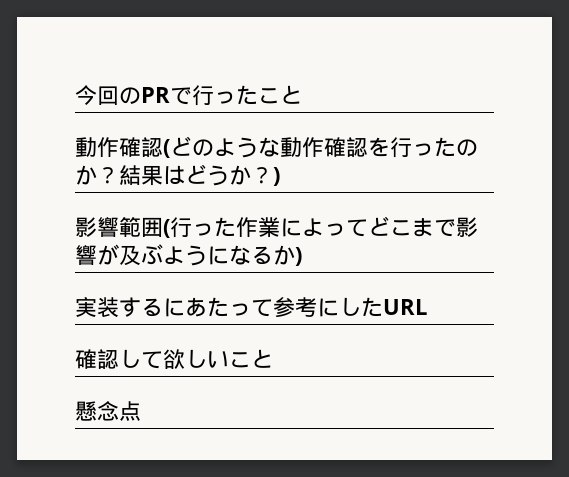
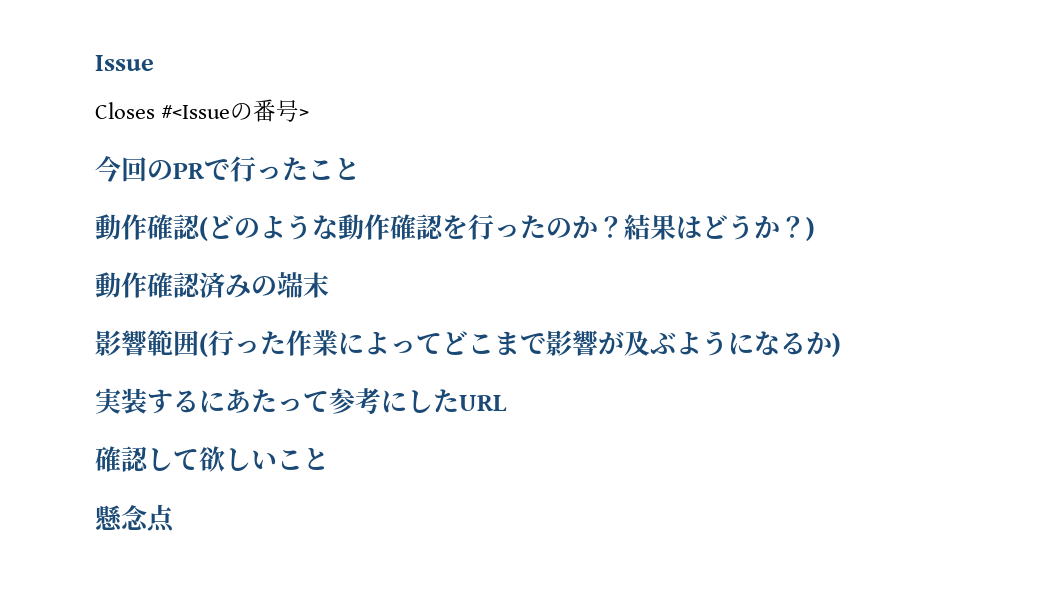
(75, 95) none -> [95,55,154,71] [95,99,310,122] Issue // Closes #<Issueの番号> //
(280, 176) none -> [95,272,329,298] // 動作確認済みの端末

